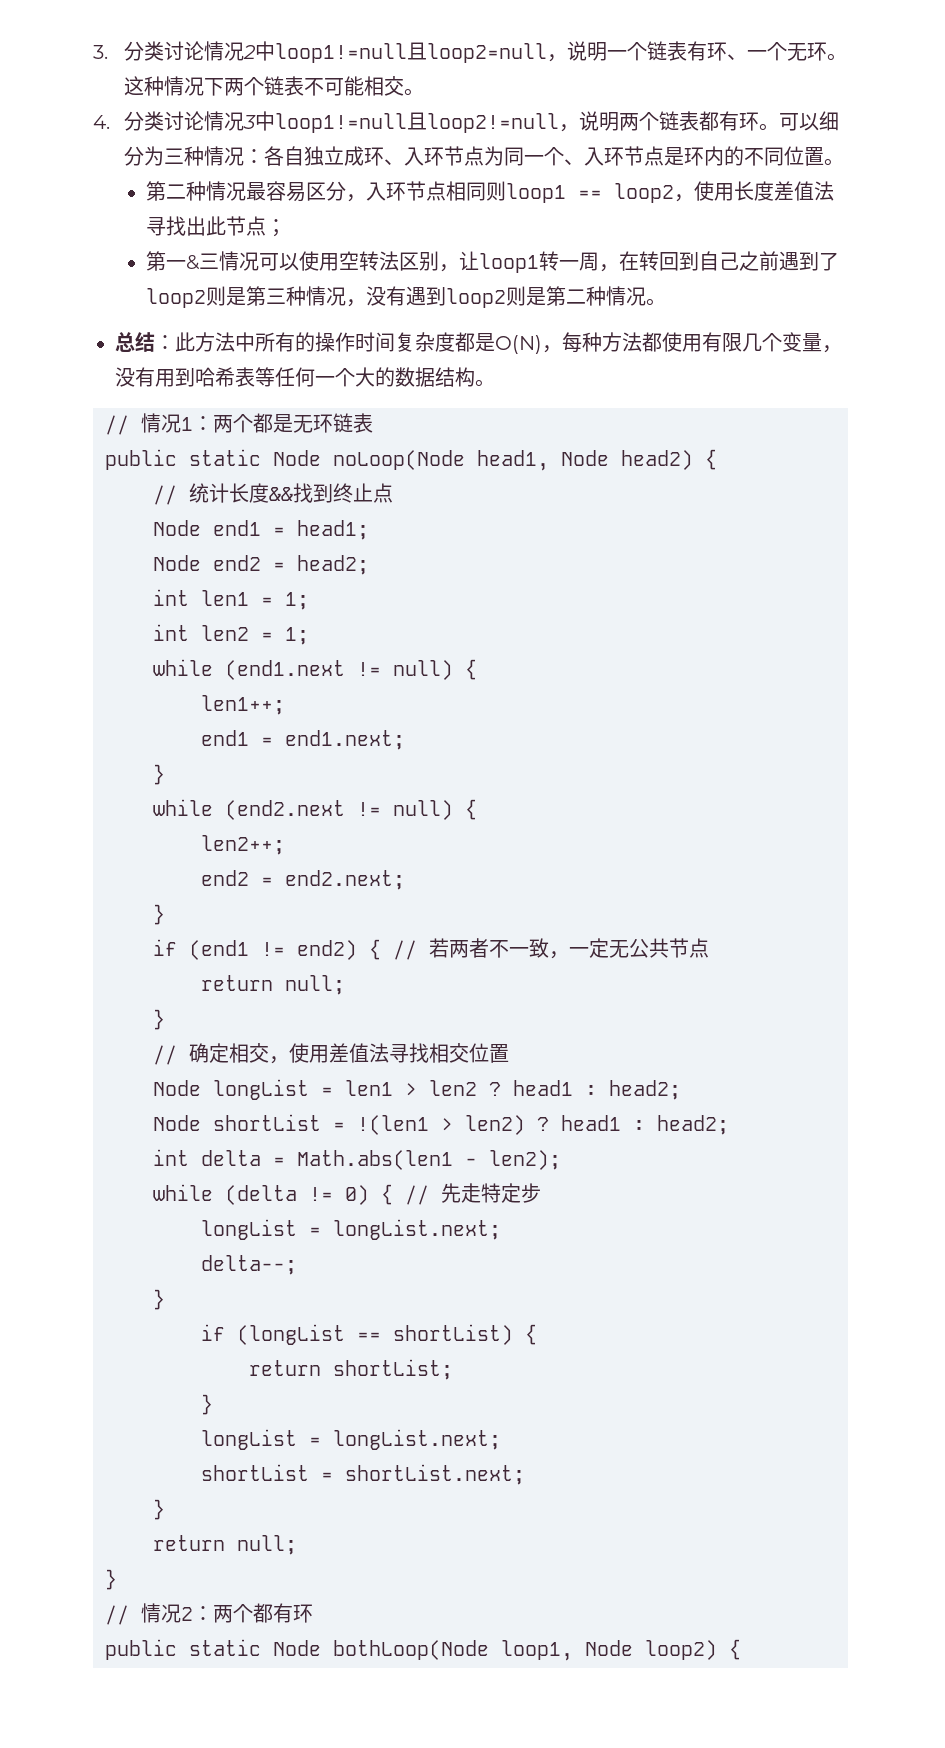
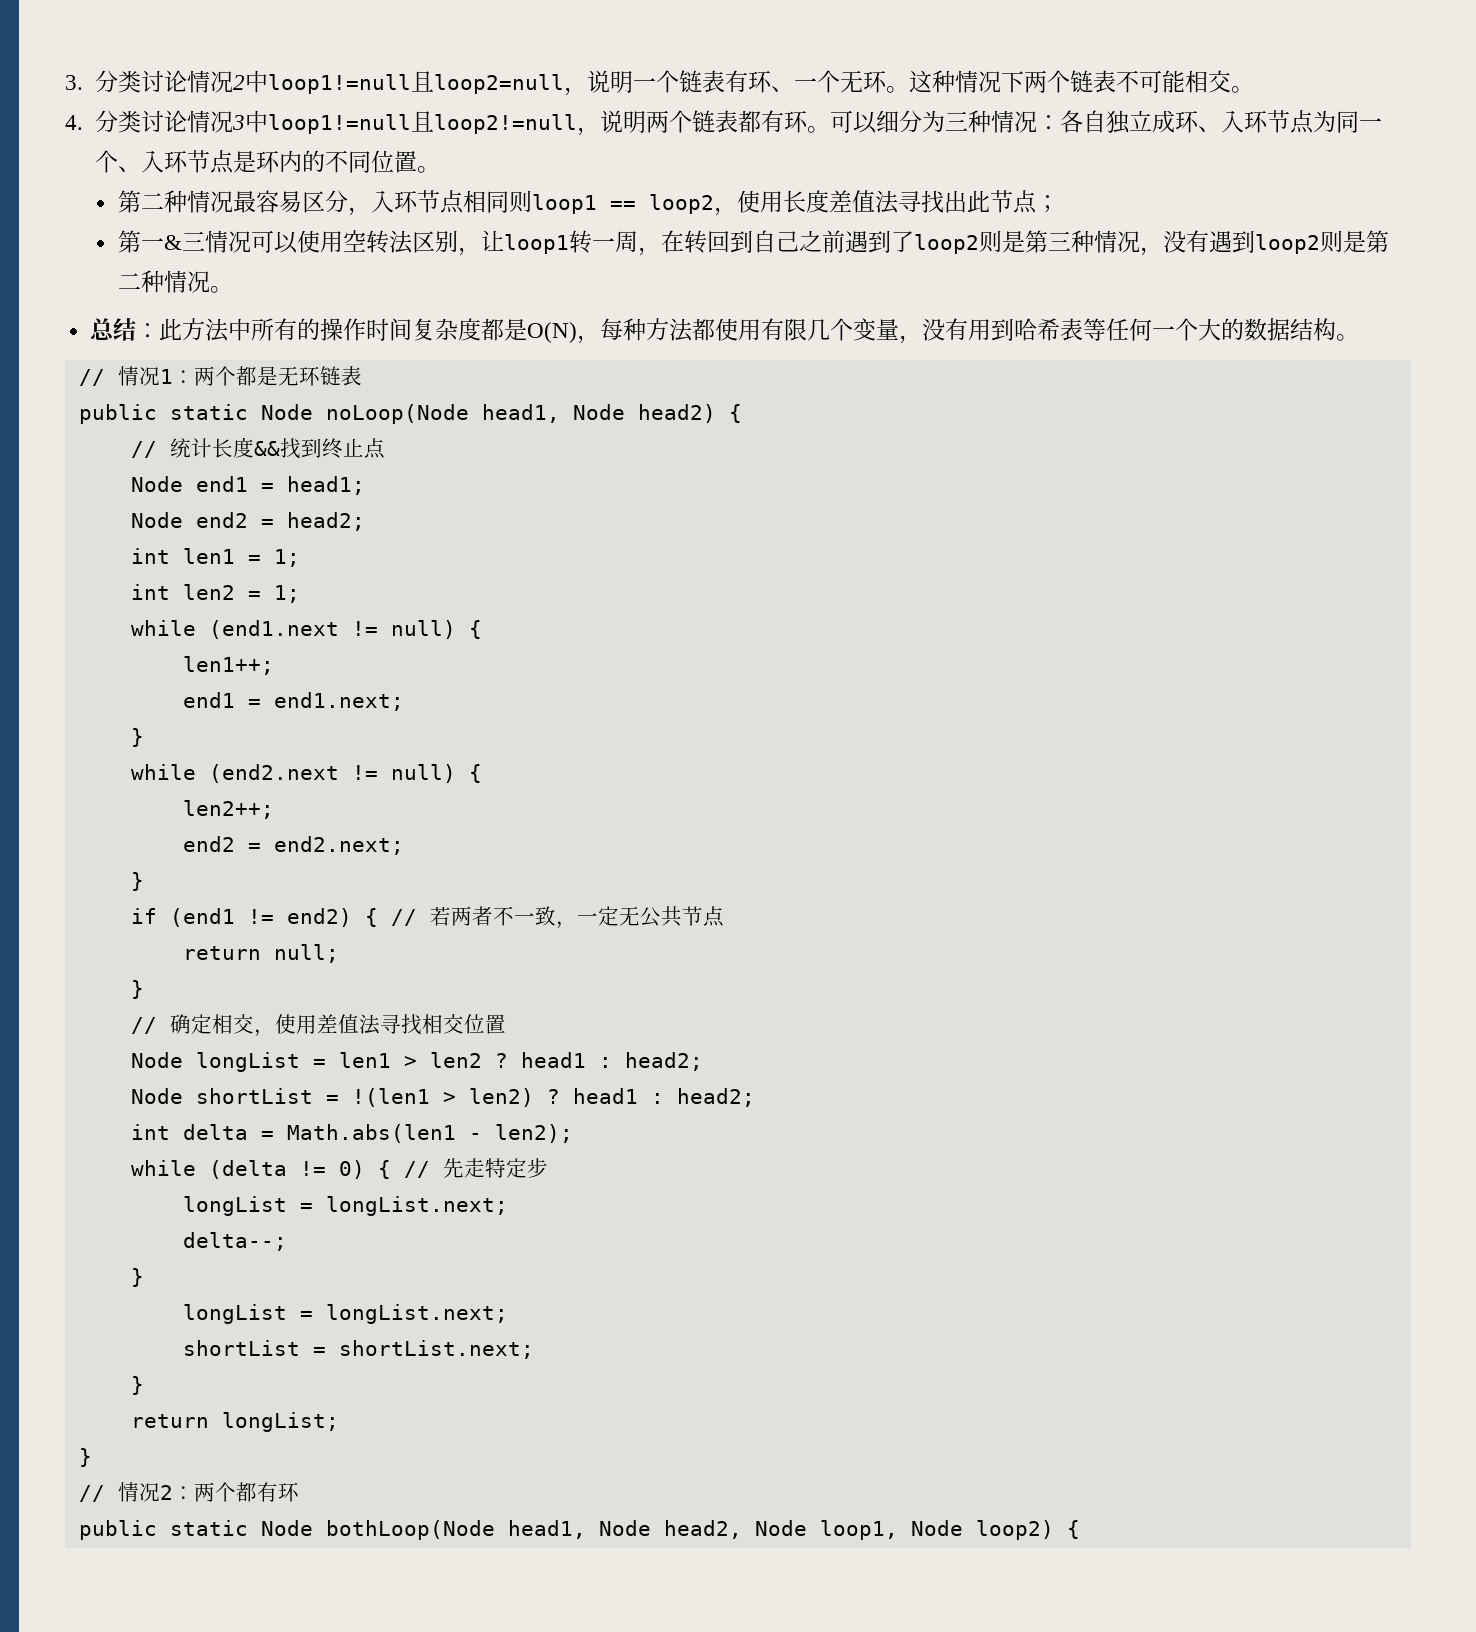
[201,1324,537,1345] [249,1359,453,1380] [201,1394,213,1415] // if (longList == shortList) { // return shortList; // } -> (144, 1277) none
[237,1535,297,1555] null; -> [221,1412,339,1432] longList;
(489, 1650) none -> [507,1520,807,1539] head1, Node head2, Node

